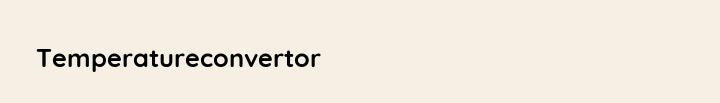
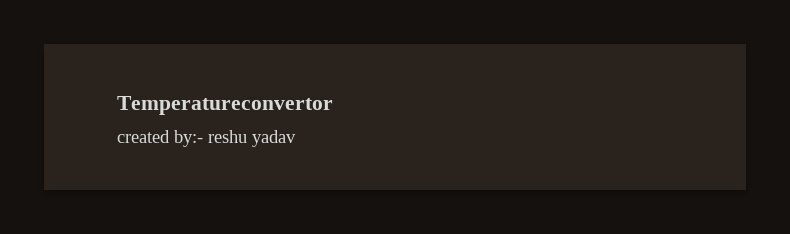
(321, 60) none -> [117,130,296,147] // created by:- reshu yadav

